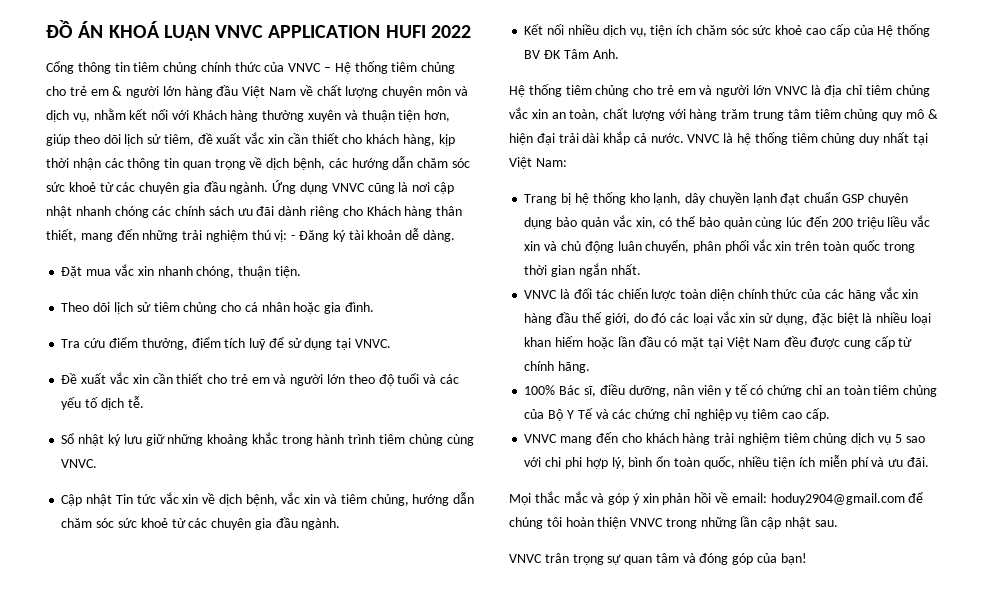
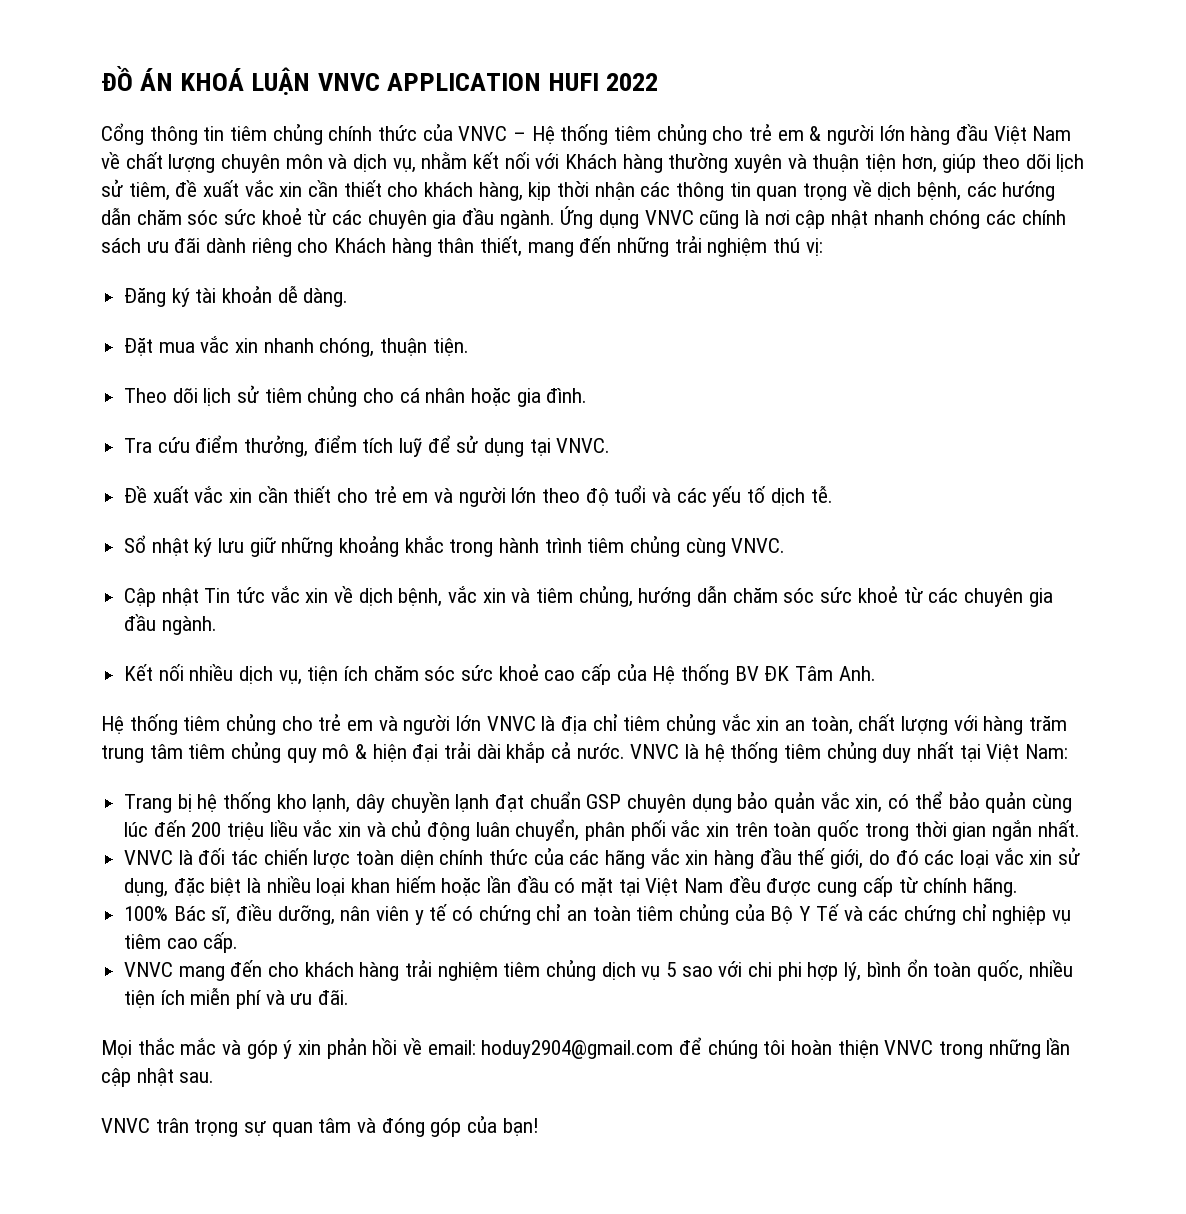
[291,235,296,240] - -> (823, 247) //

